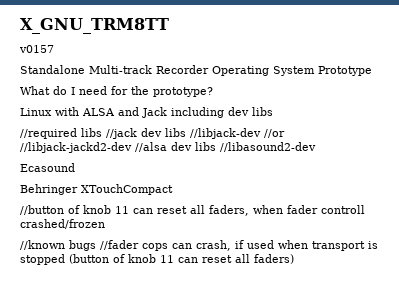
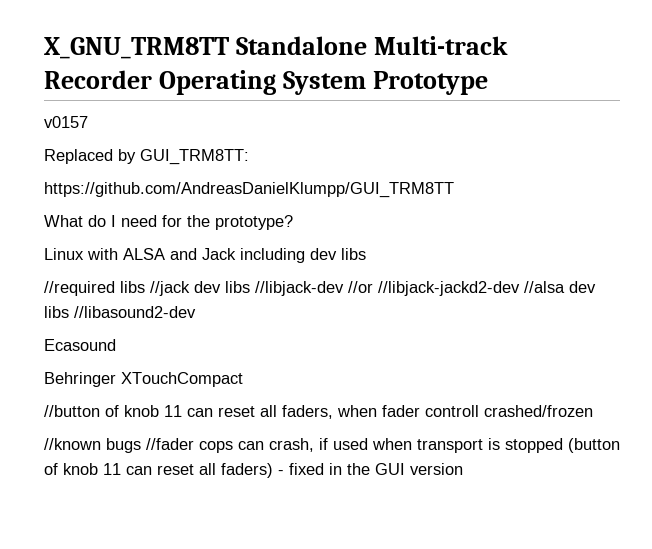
[19,45,54,53] // v0157 // -> (229, 48) none
(372, 71) none -> [44,116,88,128] [44,149,249,165] [44,182,454,198] // v0157 // Replaced by GUI_TRM8TT: // https://github.com/AndreasDanielKlumpp/GUI_TRM8TT
(294, 259) none -> [278,463,463,475] - fixed in the GUI version

